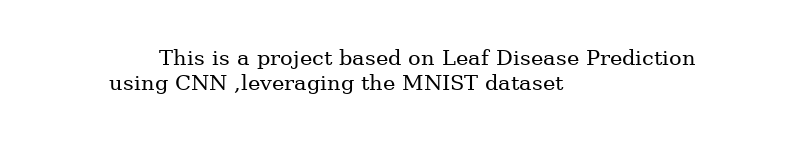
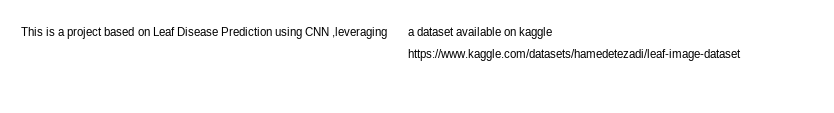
[361,74,564,90] the MNIST dataset -> [408,27,553,39] [408,49,741,61] a dataset available on kaggle // https://www.kaggle.com/datasets/hamedetezadi/leaf-image-dataset

